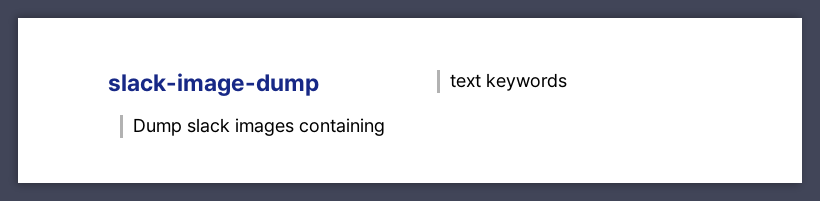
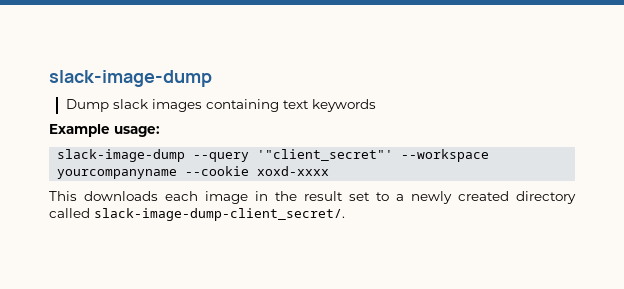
(568, 82) none -> [49,124,160,137] [57,149,490,162] [57,166,330,179] [49,191,576,204] [49,208,345,221] // Example usage: // slack-image-dump --query '"client_secret"' --workspace yourcompanyname --cookie xoxd-xxxx // This downloads each image in the result set to a newly created directory called slack-image-dump-client_secret/.

